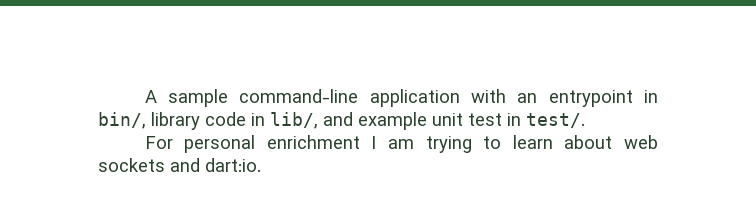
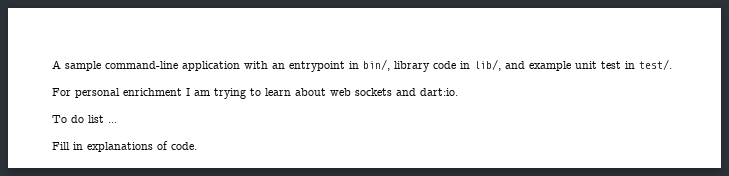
(261, 165) none -> [52,115,117,123] [52,141,197,152] // To do list ... // Fill in explanations of code.

